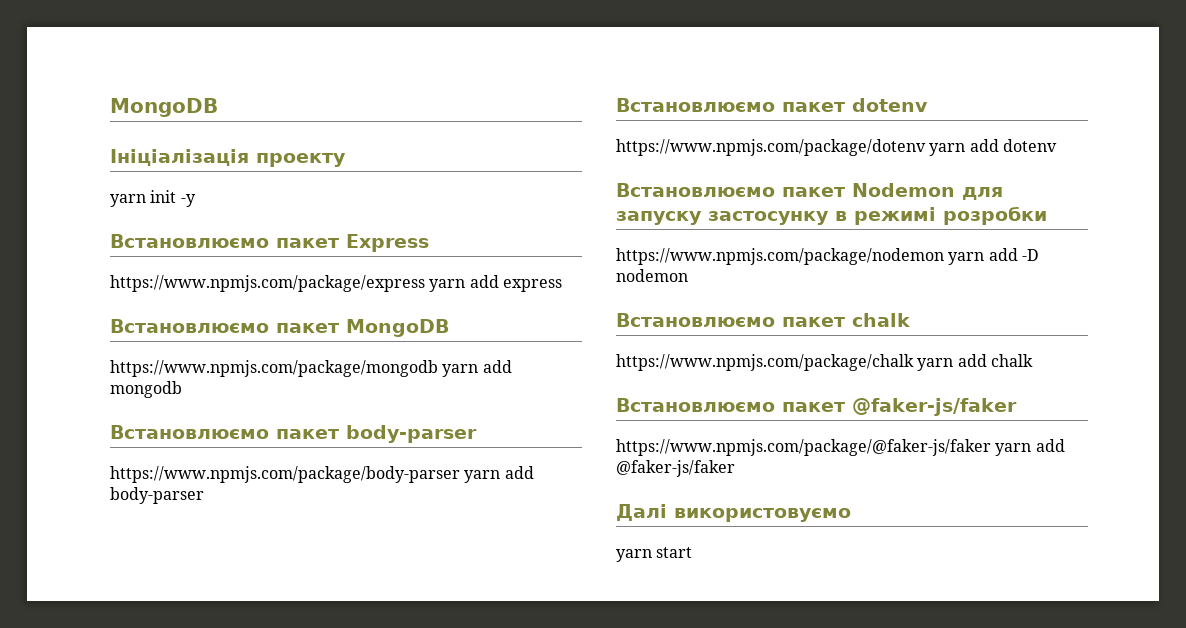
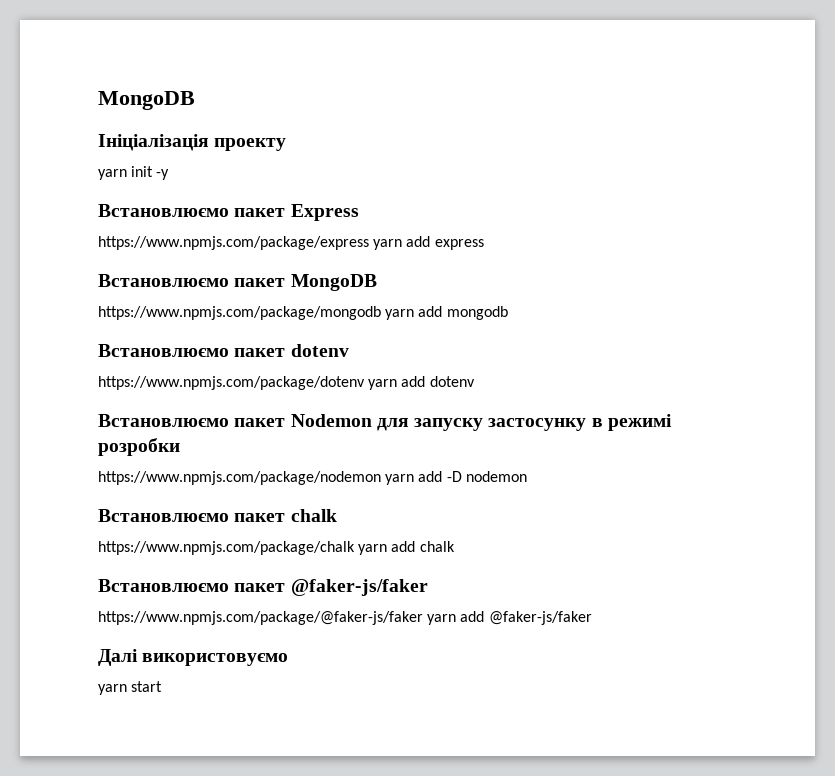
[110,425,477,443] [110,466,534,483] [110,487,204,504] // Встановлюємо пакет body-parser // https://www.npmjs.com/package/body-parser yarn add body-parser -> (508, 313) none

